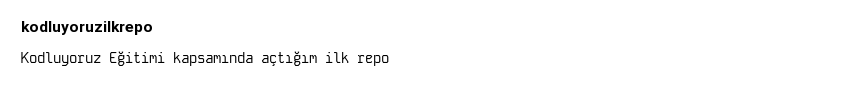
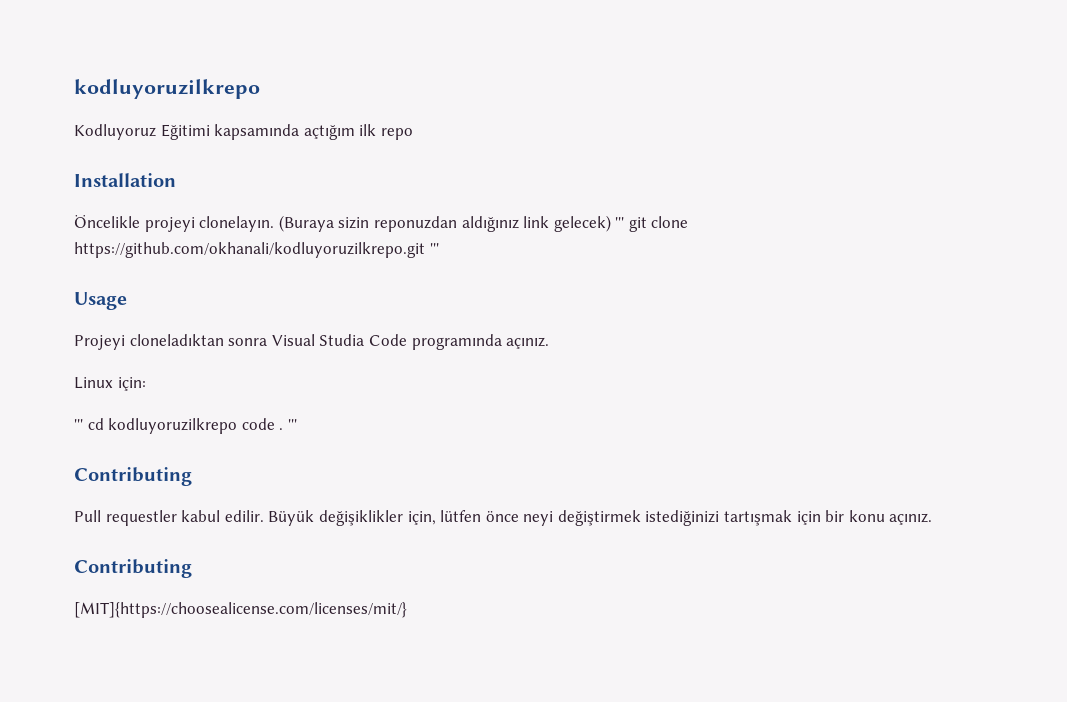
(389, 60) none -> [74,173,176,187] [74,215,689,232] [74,242,439,258] [74,292,127,310] [74,334,550,350] [74,377,146,391] [74,418,297,434] [74,467,192,486] [74,510,933,526] [74,559,192,578] [74,602,407,618] // Installation // Öncelikle projeyi clonelayın. (Buraya sizin reponuzdan aldığınız link gelecek) ''' git clone https://github.com/okhanali/kodluyoruzilkrepo.git ''' // Usage // Projeyi cloneladıktan sonra Visual Studia Code programında açınız. // Linux için: // ''' cd kodluyoruzilkrepo code . ''' // Contributing // Pull requestler kabul edilir. Büyük değişiklikler için, lütfen önce neyi değiştirmek istediğinizi tartışmak için bir konu açınız. // Contributing // [MIT]{https://choosealicense.com/licenses/mit/}

